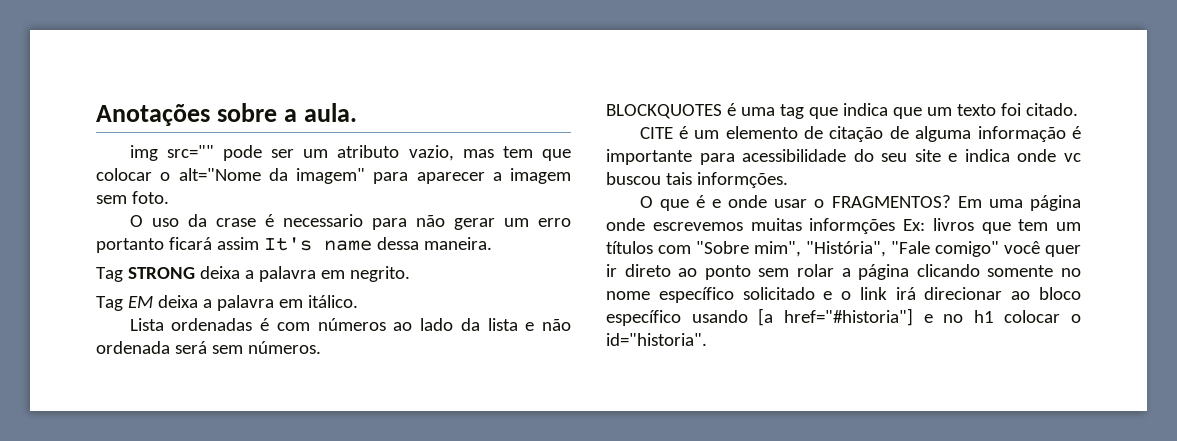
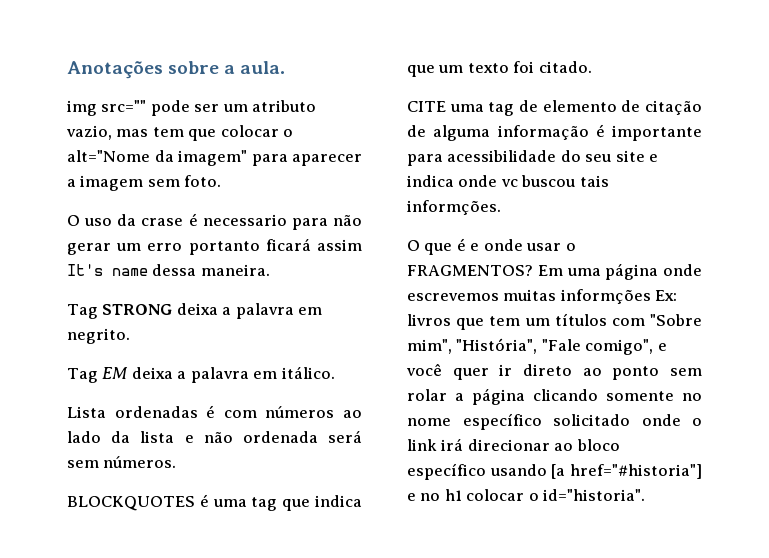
[678,126,720,139] é um -> [449,100,538,116] uma tag de
[935,241,999,257] comigo" -> [585,339,667,355] comigo", e
[823,291,833,300] e -> [641,414,681,426] onde

